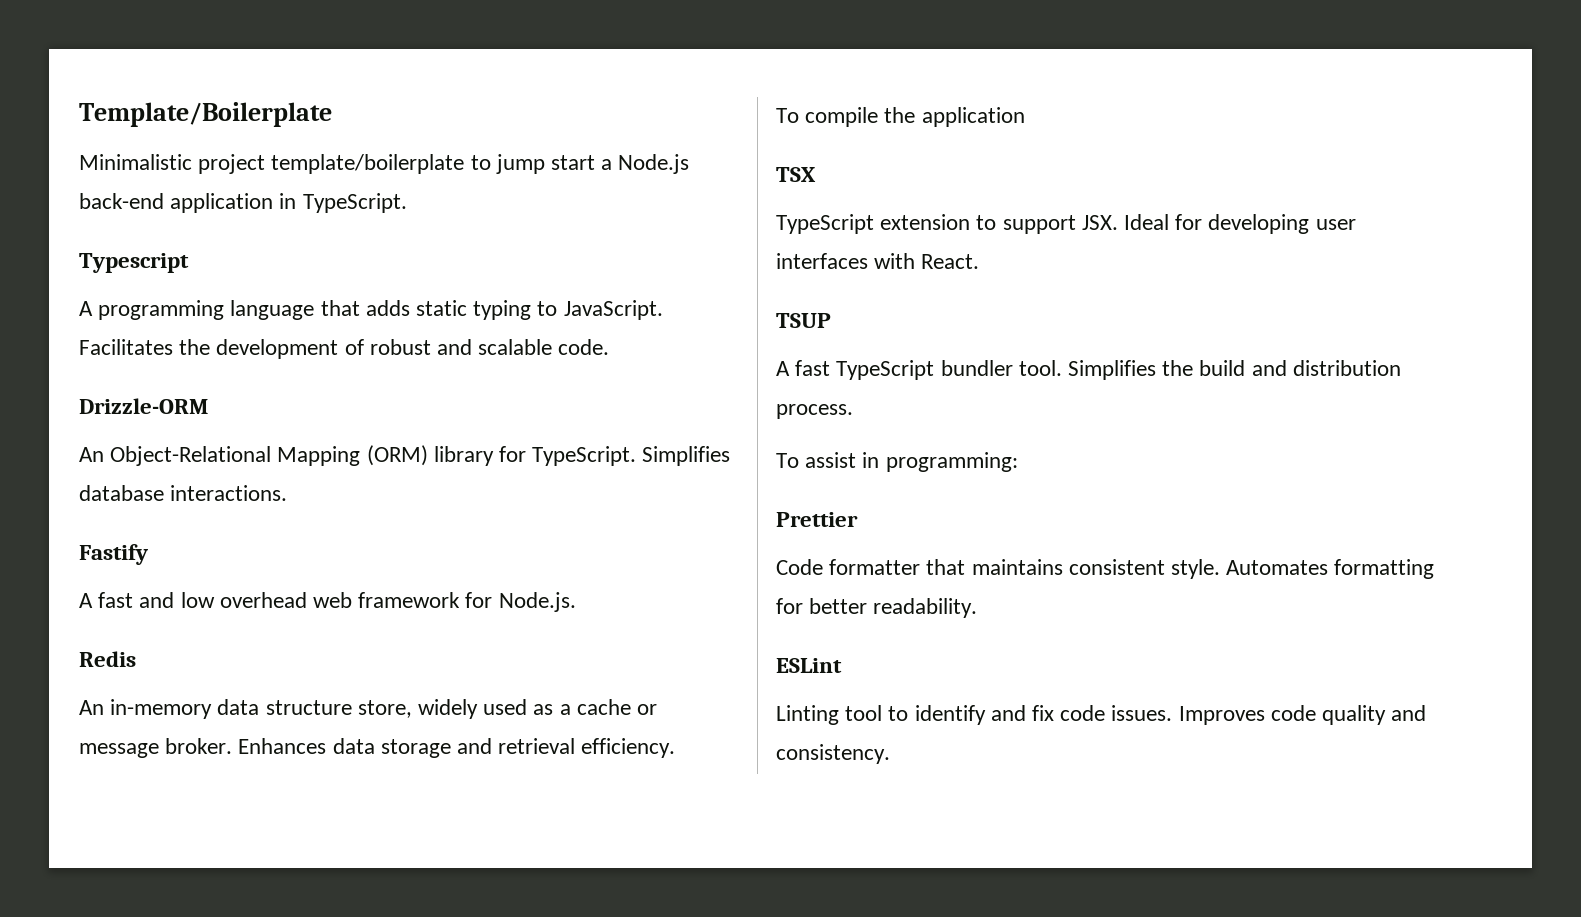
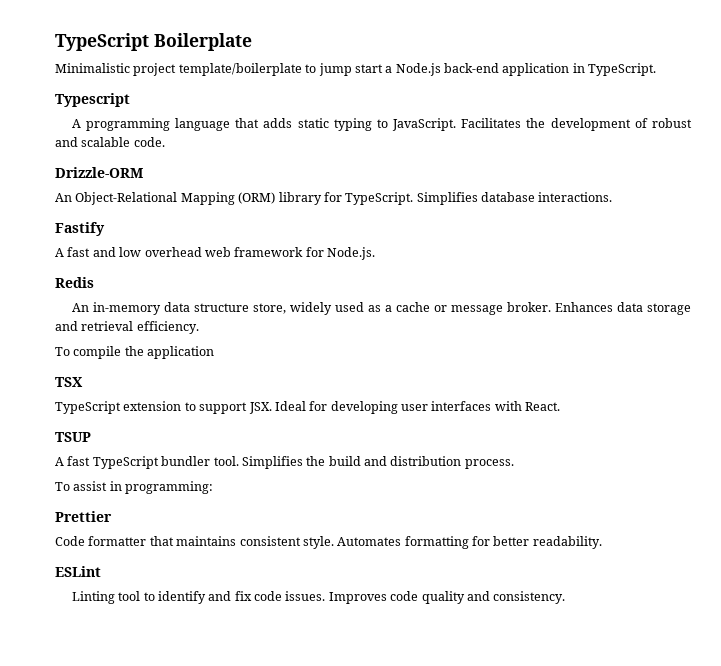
[79,102,332,127] Template/Boilerplate -> [55,33,252,51] TypeScript Boilerplate

